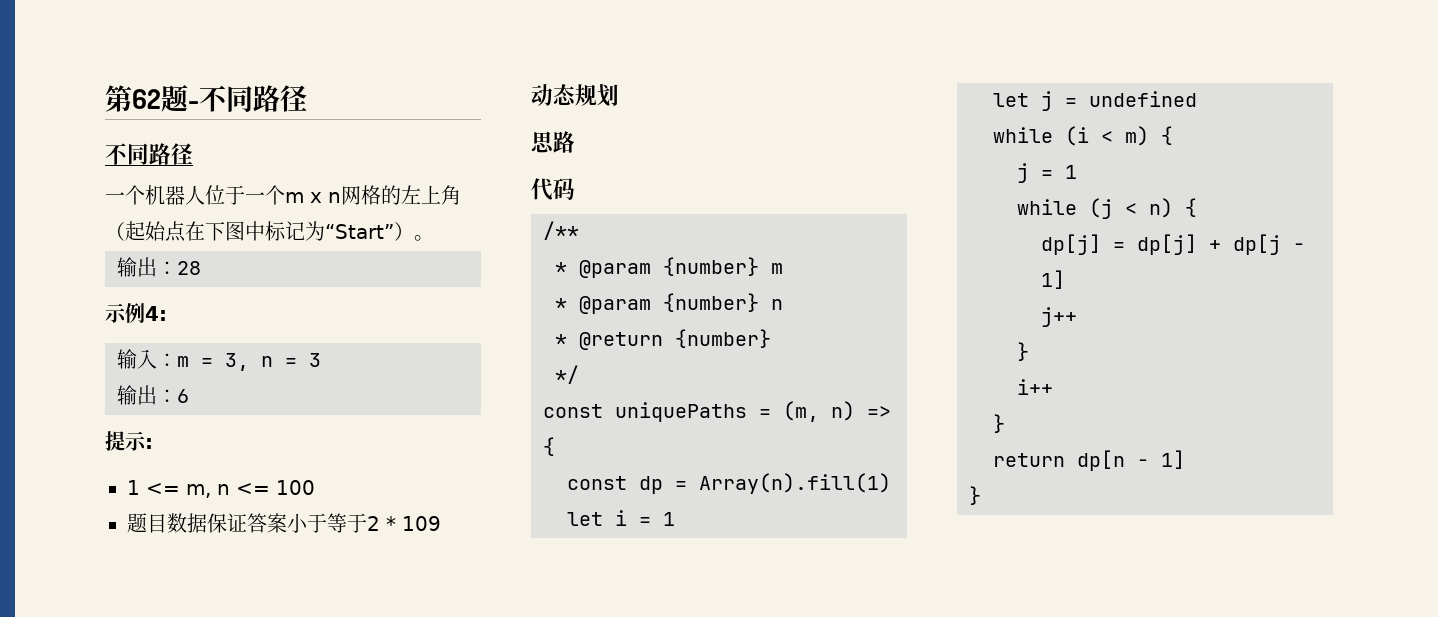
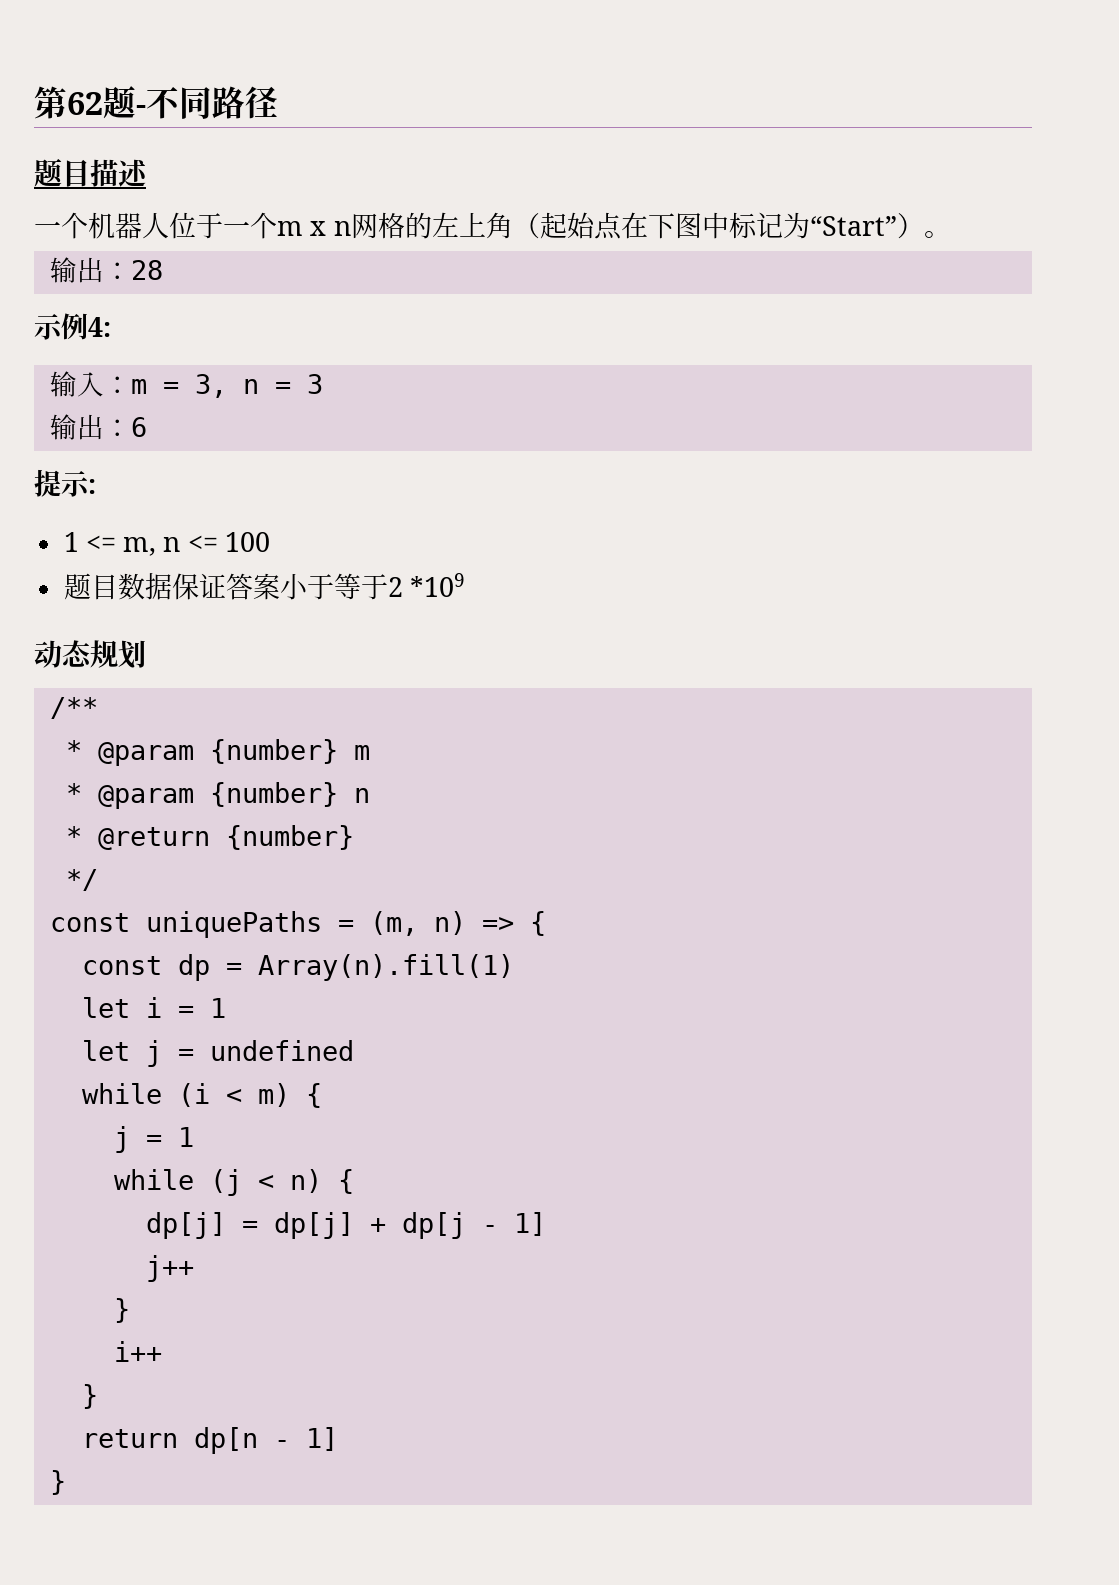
[105,143,193,165] 不同路径 -> [34,158,148,187] 题目描述
[386,516,441,531] * 109 -> [409,573,465,597] *109
[531,131,575,153] [531,178,575,201] // 思路 // 代码 -> (146, 654) none

